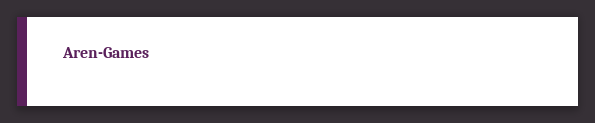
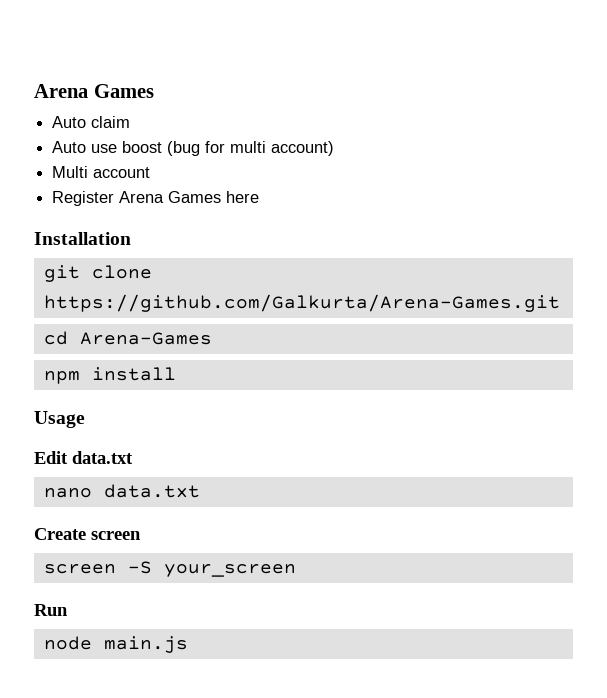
[62,47,149,58] Aren-Games -> [34,84,154,98] [52,116,131,128] [52,141,335,156] [52,166,151,178] [52,191,260,206] [34,232,131,245] [43,265,152,282] [43,294,560,312] [43,331,212,345] [43,367,176,384] [34,411,85,428] [34,451,133,464] [43,484,200,498] [34,528,141,540] [43,561,296,577] [34,604,68,616] [43,636,188,653] Arena Games // Auto claim // Auto use boost (bug for multi account) // Multi account // Register Arena Games here // Installation // git clone https://github.com/Galkurta/Arena-Games.git // cd Arena-Games // npm install // Usage // Edit data.txt // nano data.txt // Create screen // screen -S your_screen // Run // node main.js

